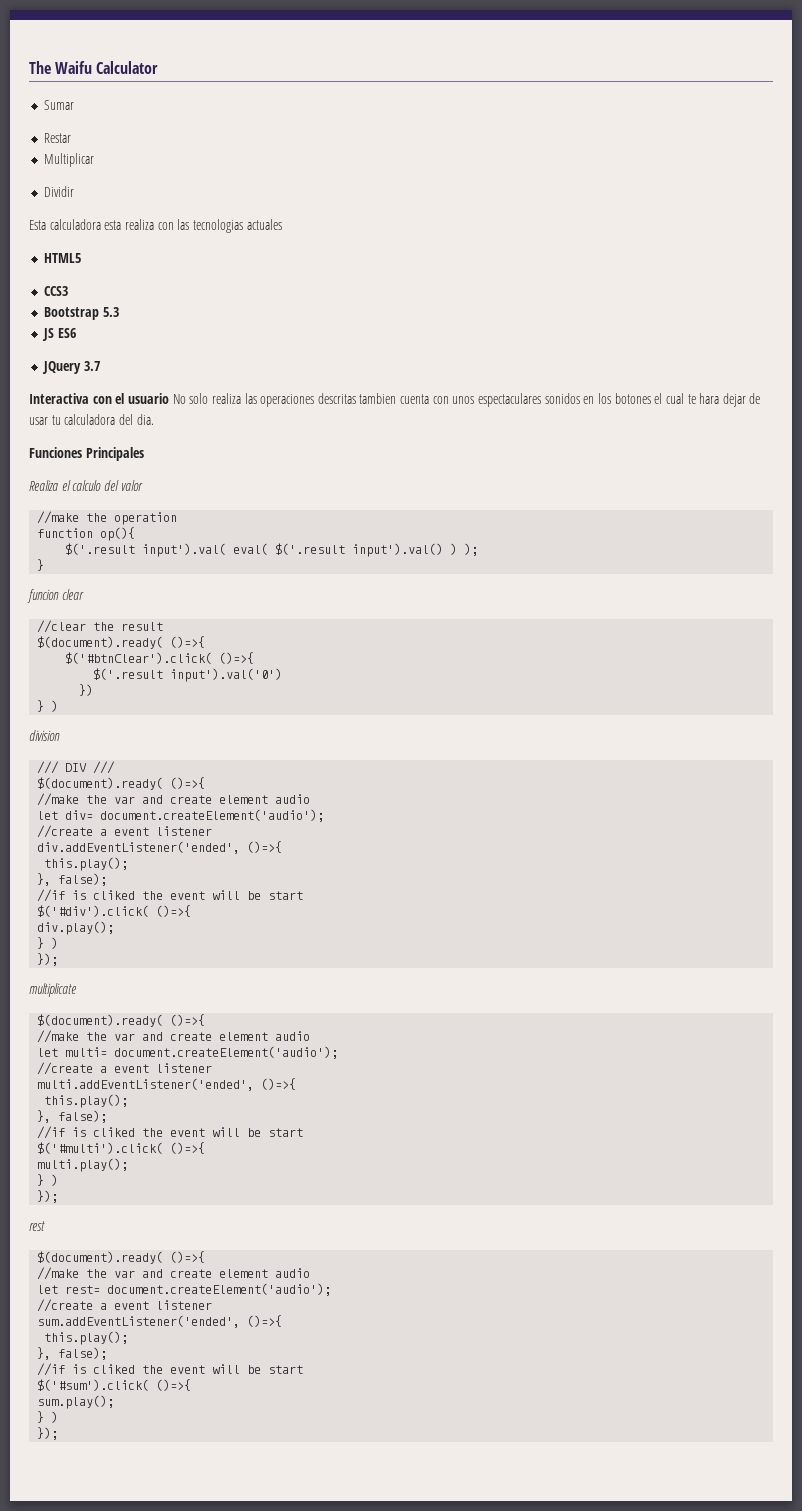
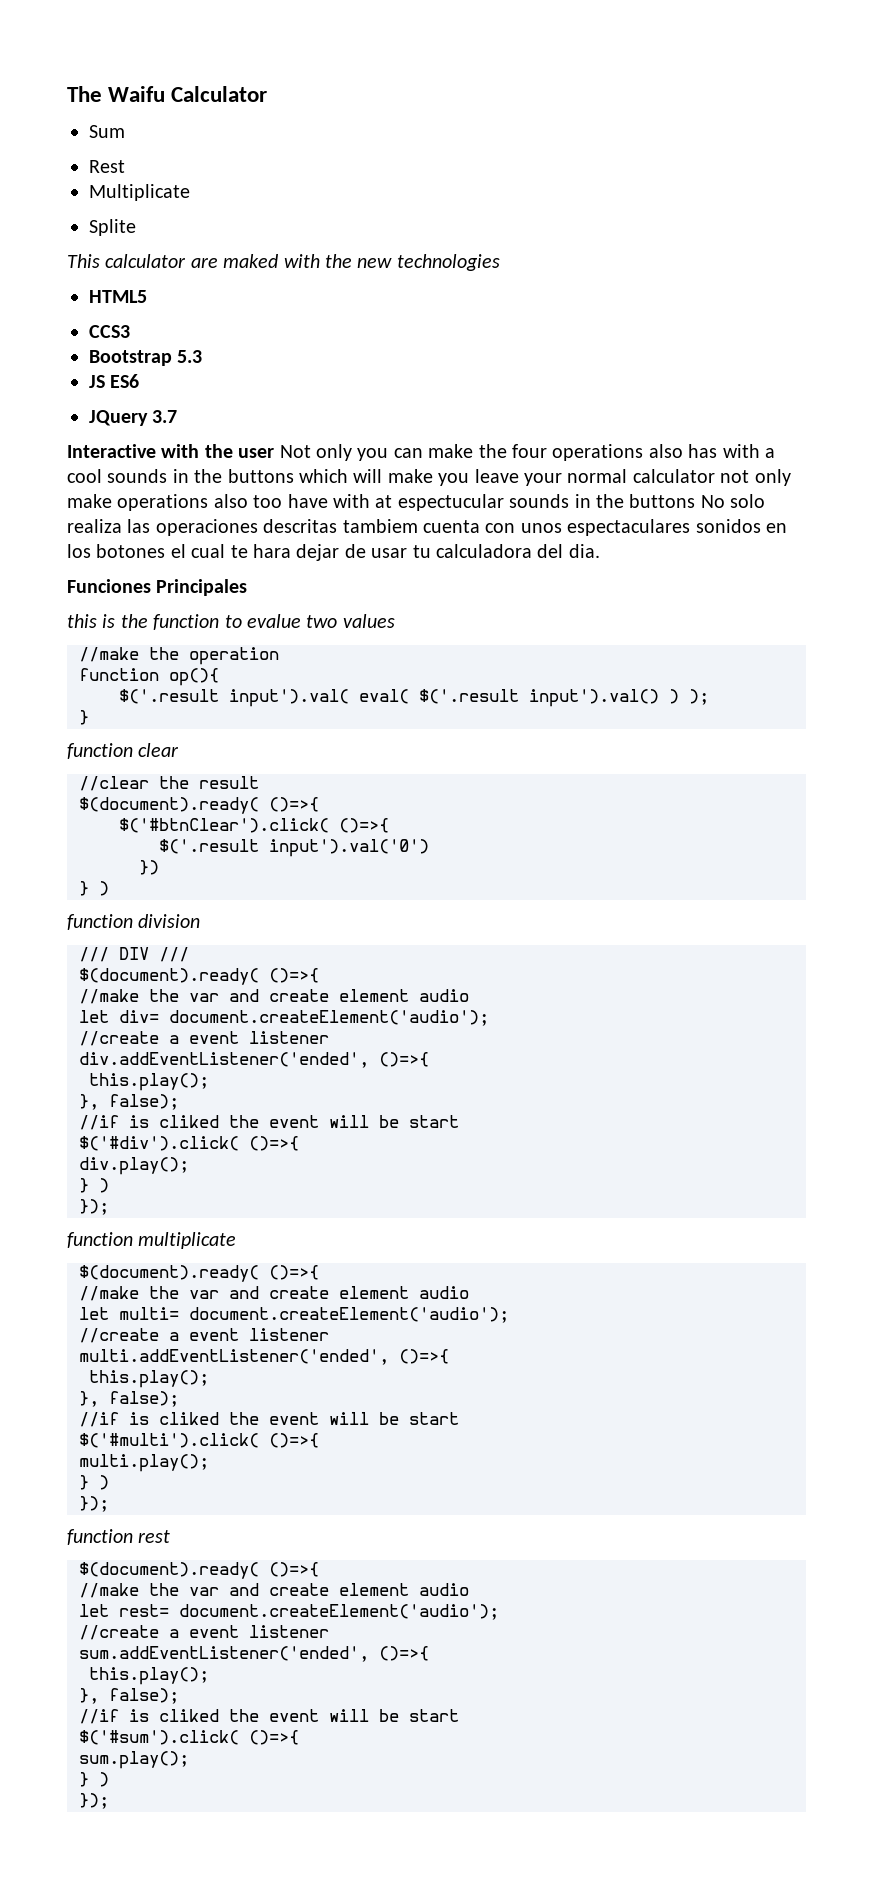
[43,100,74,110] [43,133,71,143] [43,153,94,167] [43,186,74,197] [29,219,282,233] Sumar // Restar // Multiplicar // Dividir // Esta calculadora esta realiza con las tecnologias actuales -> [89,125,125,138] [89,160,125,173] [89,184,190,201] [89,219,136,236] [67,254,500,271] Sum // Rest // Multiplicate // Splite // This calculator are maked with the new technologies
[29,393,169,404] Interactiva con el usuario -> [67,444,775,461] [67,469,791,486] [67,494,696,511] Interactive with the user Not only you can make the four operations also has with a cool sounds in the buttons which will make you leave your normal calculator not only make operations also too have with at espectucular sounds in the buttons
[359,393,397,404] tambien -> [342,519,418,533] tambiem
[29,480,143,491] Realiza el calculo del valor -> [67,614,395,630] this is the function to evalue two values
[27,589,59,603] funcion -> [67,743,133,759] function
(59, 706) none -> [67,914,133,930] function
(59, 959) none -> [67,1232,133,1248] function
(59, 1196) none -> [67,1529,133,1545] function

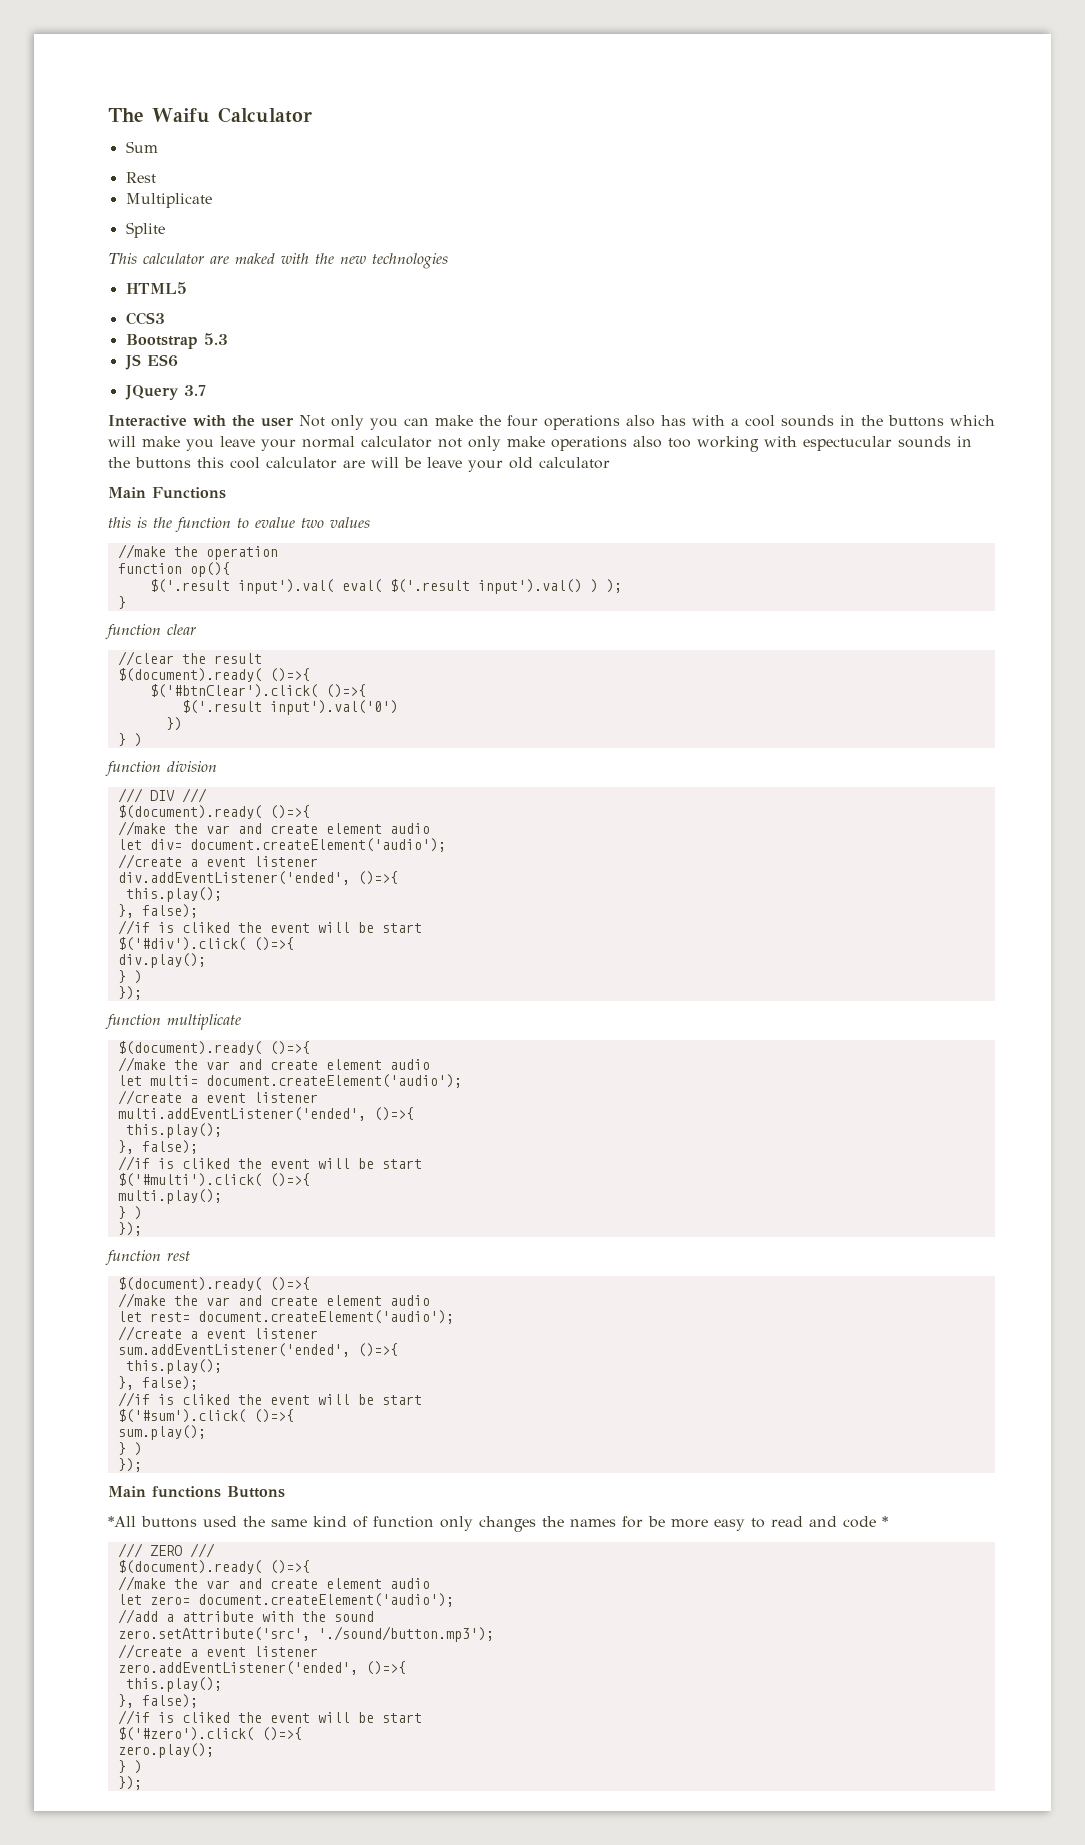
[287,494,393,508] have with at -> [697,436,797,452] working with
[700,494,766,508] [67,519,787,536] [67,544,600,561] [67,579,248,596] No solo realiza las operaciones descritas tambiem cuenta con unos espectaculares sonidos en los botones el cual te hara dejar de usar tu calculadora del dia. // Funciones Principales -> [197,457,610,472] [108,487,226,499] this cool calculator are will be leave your old calculator // Main Functions
(109, 1801) none -> [108,1486,285,1498] [108,1516,888,1532] [117,1543,215,1558] [117,1560,310,1574] [117,1576,430,1591] [117,1593,454,1607] [117,1609,374,1624] [117,1626,494,1642] [117,1644,318,1659] [117,1661,406,1675] [125,1677,222,1692] [117,1694,198,1708] [117,1710,422,1725] [117,1727,302,1741] [117,1743,214,1758] [117,1760,142,1774] [117,1776,142,1790] // Main functions Buttons // *All buttons used the same kind of function only changes the names for be more easy to read and code * // /// ZERO /// // $(document).ready( ()=>{ // //make the var and create element audio // let zero= document.createElement('audio'); // //add a attribute with the sound // zero.setAttribute('src', './sound/button.mp3'); // //create a event listener // zero.addEventListener('ended', ()=>{ // this.play(); // }, false); // //if is cliked the event will be start // $('#zero').click( ()=>{ // zero.play(); // } ) // });

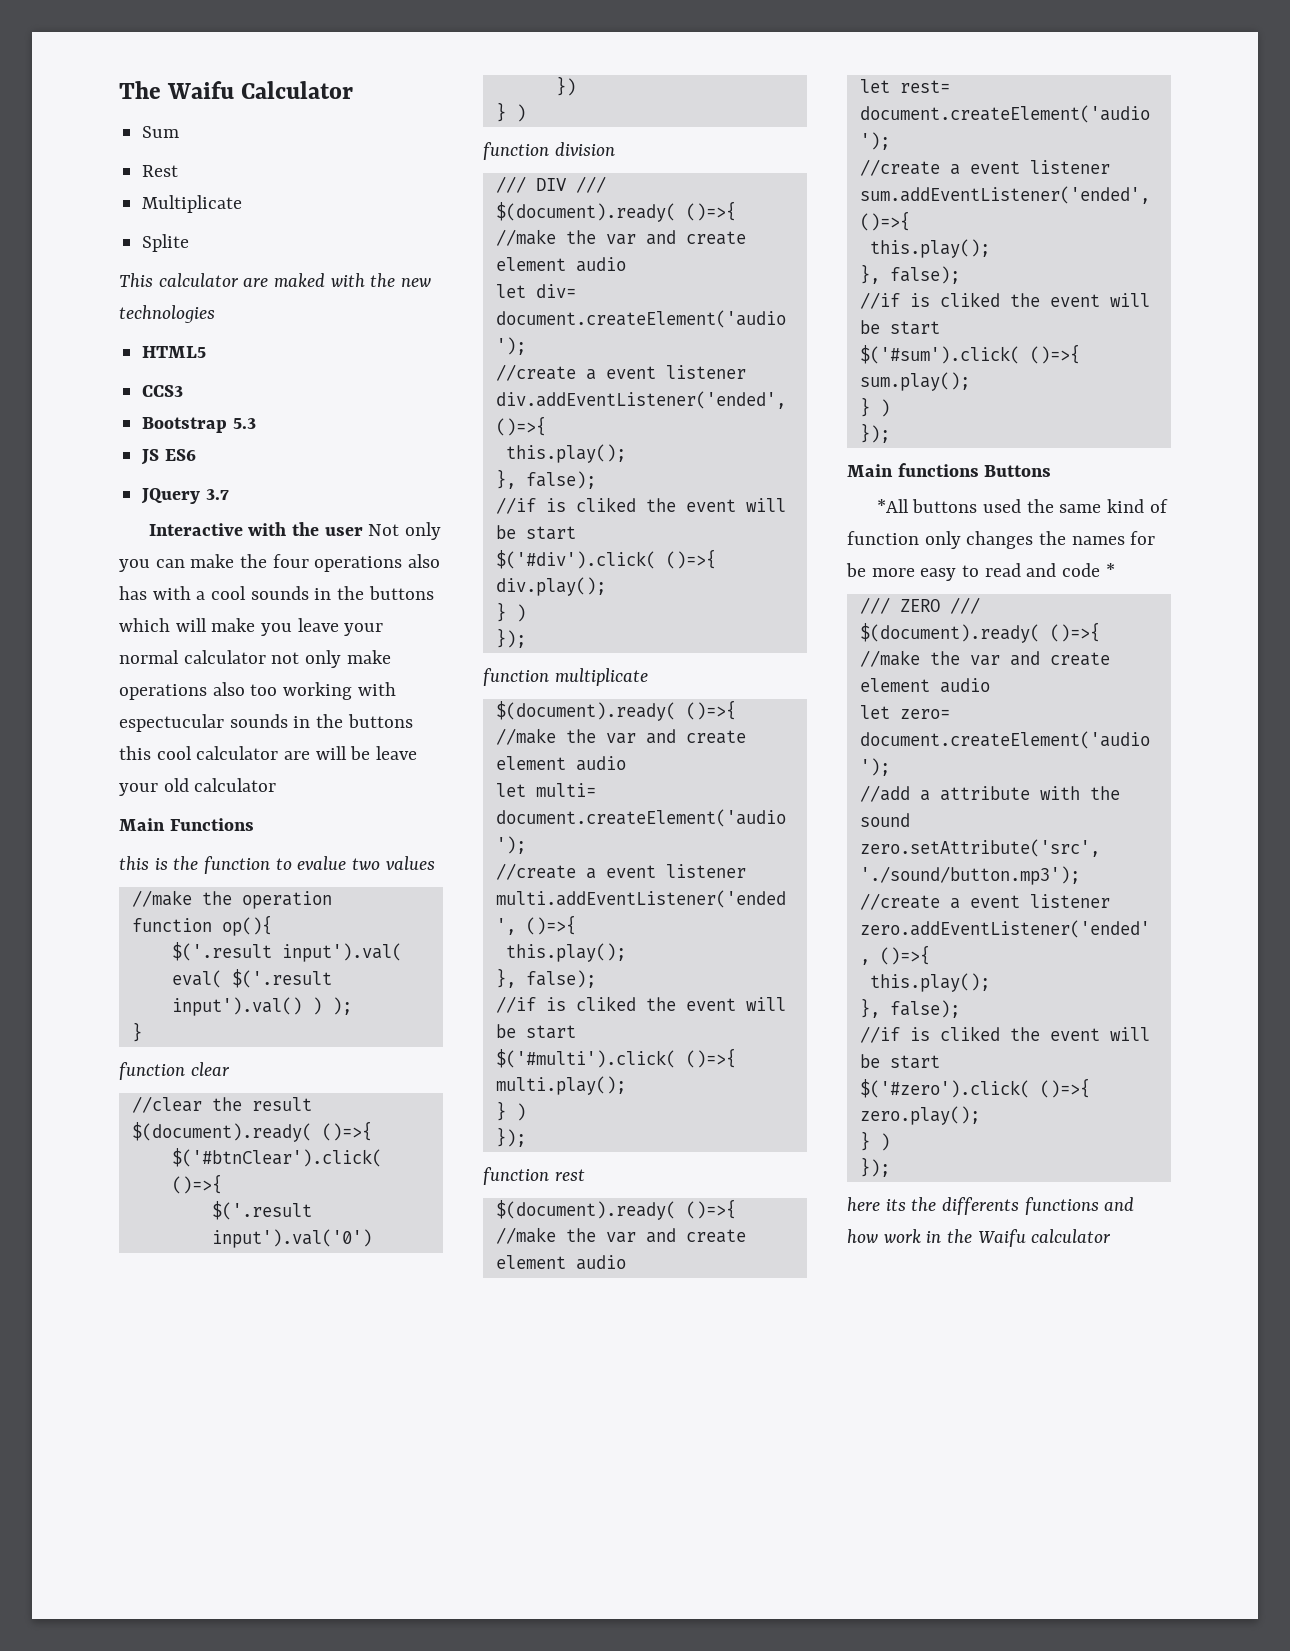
(142, 1783) none -> [847,1197,1135,1215] [847,1229,1112,1247] // here its the differents functions and how work in the Waifu calculator

